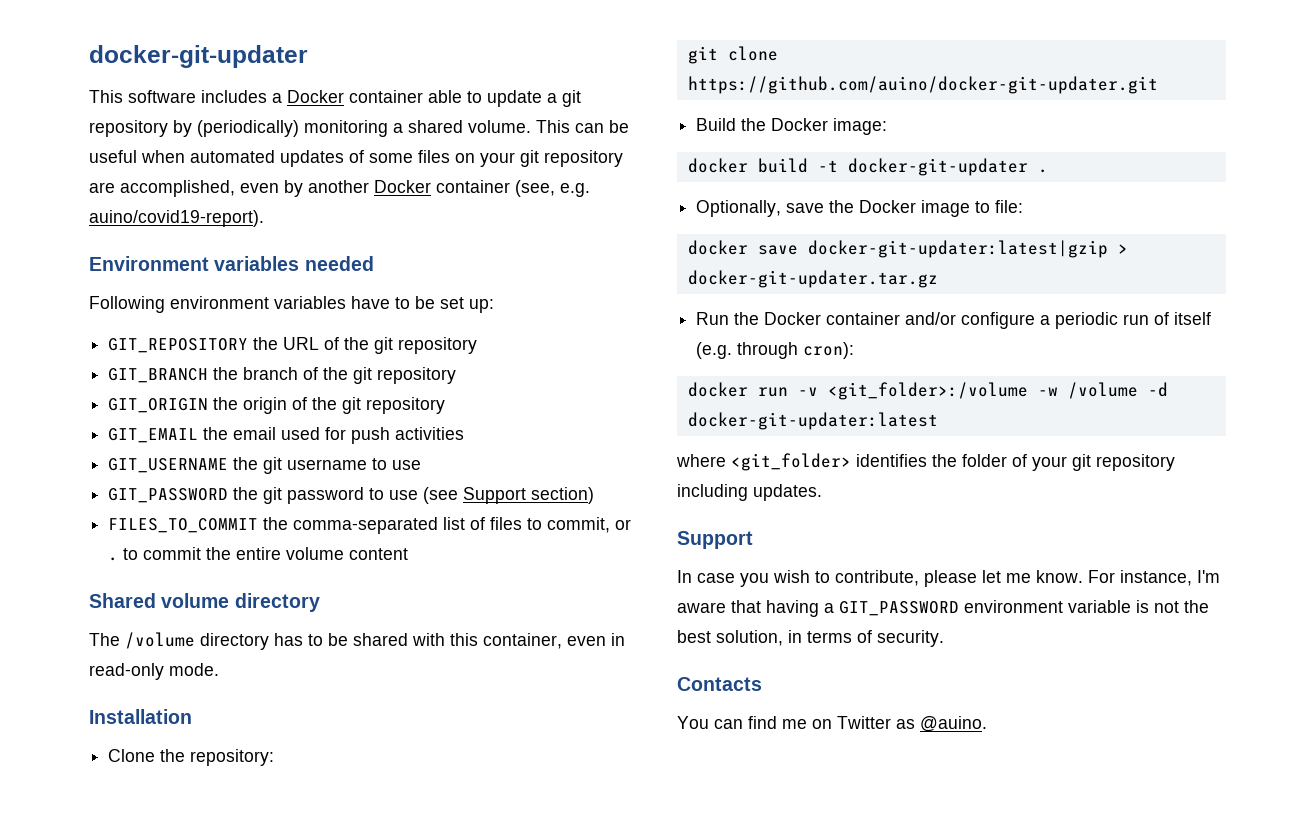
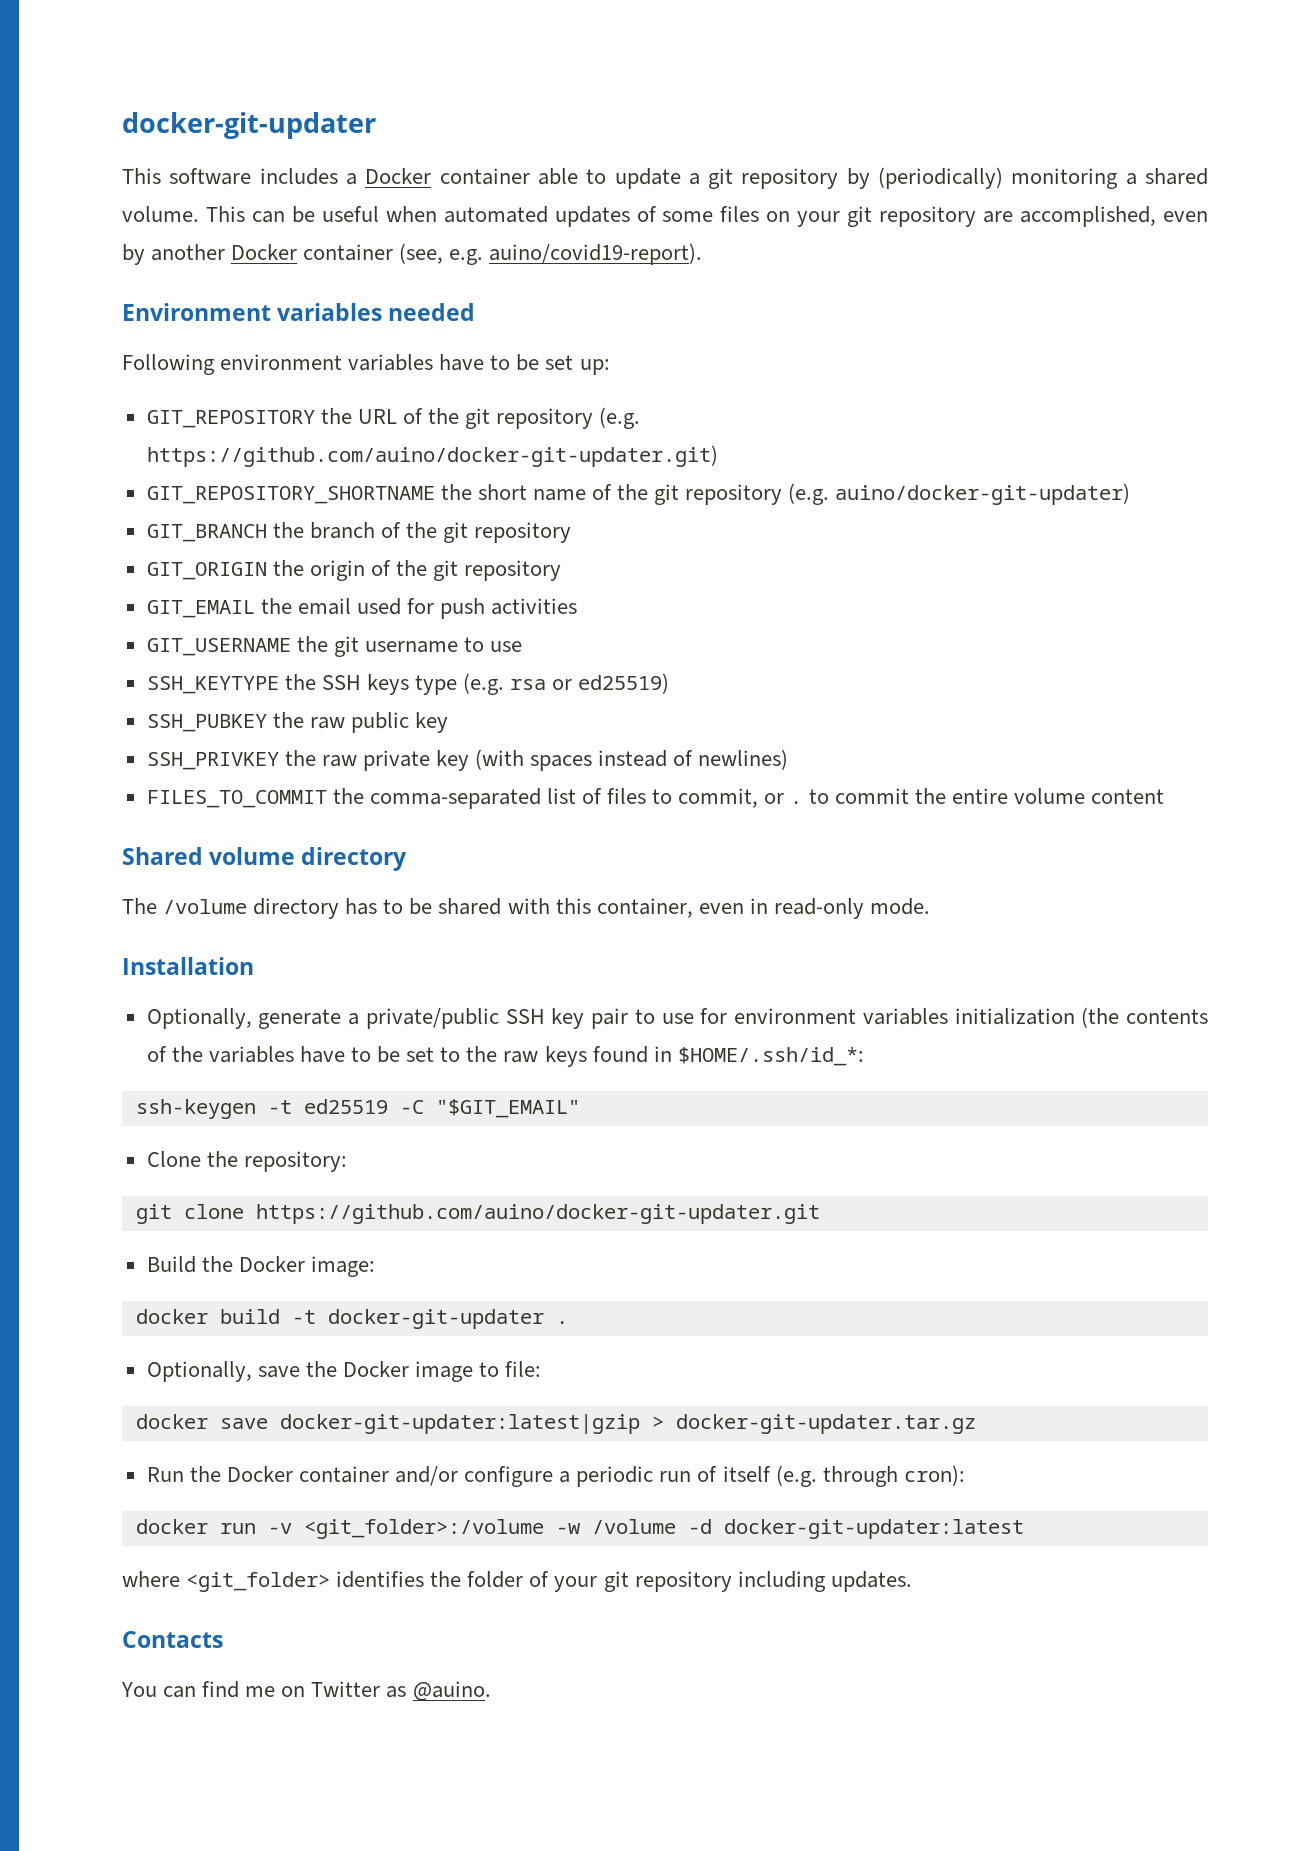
(478, 345) none -> [599,407,641,429] [146,445,718,467] [146,483,1131,505] (e.g. https://github.com/auino/docker-git-updater.git) // GIT_REPOSITORY_SHORTNAME the short name of the git repository (e.g. auino/docker-git-updater)
[108,487,595,504] GIT_PASSWORD the git password to use (see Support section) -> [146,673,670,695] [146,712,449,733] [146,749,789,771] SSH_KEYTYPE the SSH keys type (e.g. rsa or ed25519) // SSH_PUBKEY the raw public key // SSH_PRIVKEY the raw private key (with spaces instead of newlines)
(192, 716) none -> [146,1007,1208,1029] [146,1046,864,1067] [135,1099,580,1119] // Optionally, generate a private/public SSH key pair to use for environment variables initialization (the contents of the variables have to be set to the raw keys found in $HOME/.ssh/id_*: // ssh-keygen -t ed25519 -C "$GIT_EMAIL"
[677,531,753,549] [677,570,1220,587] [677,600,1209,617] [677,630,944,647] // Support // In case you wish to contribute, please let me know. For instance, I'm aware that having a GIT_PASSWORD environment variable is not the best solution, in terms of security. -> (912, 1581) none

